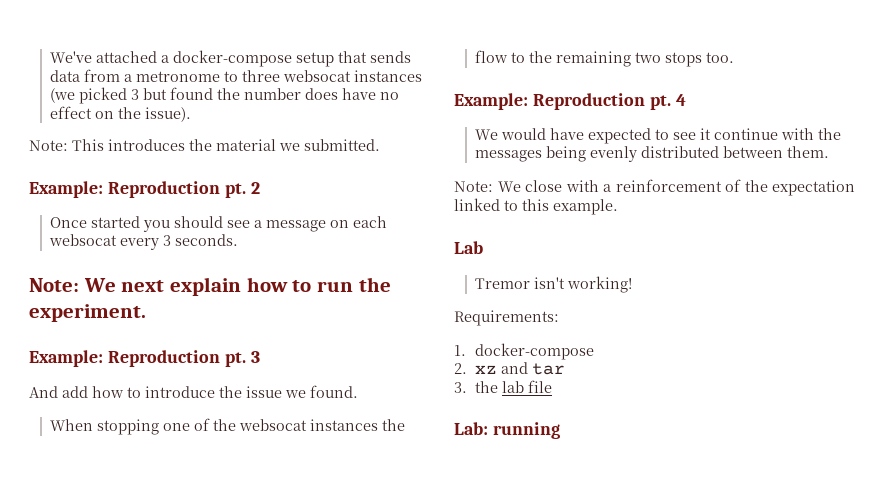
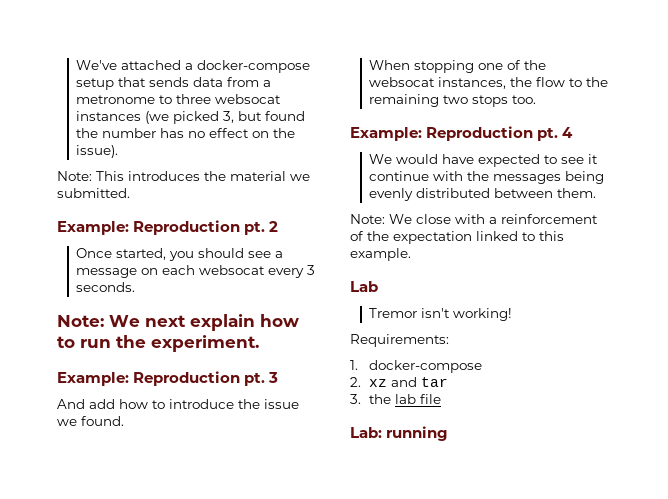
[130,89,139,100] 3 -> [223,111,235,123] 3,
[304,88,376,100] does have -> [160,128,185,138] has
[90,216,140,228] started -> [116,248,167,260] started,
[309,419,378,431] instances -> [438,77,507,89] instances,

